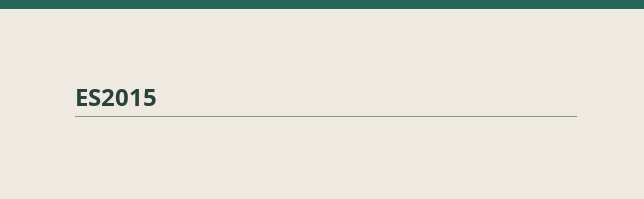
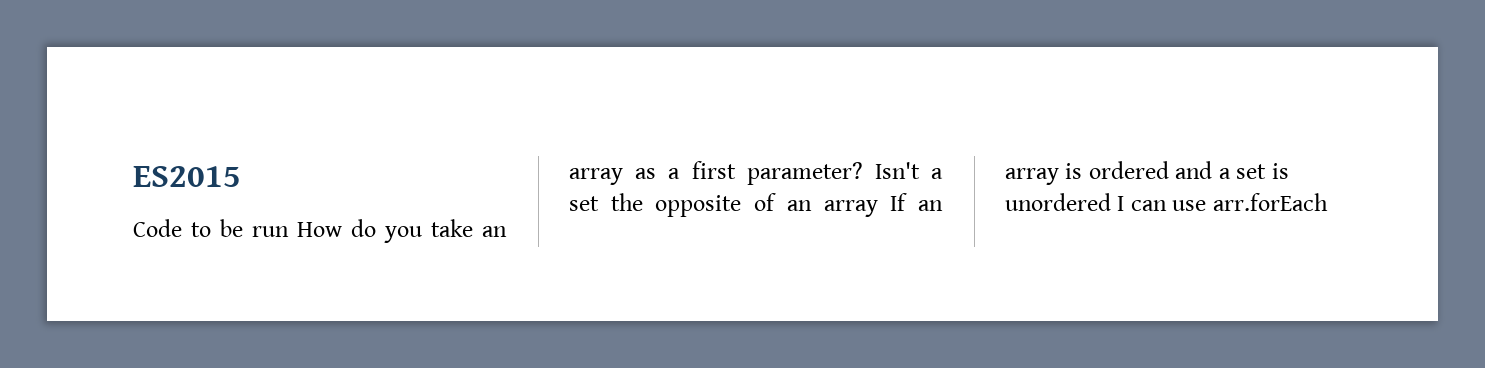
(157, 97) none -> [133,219,507,243] [569,161,943,185] [569,193,943,217] [1005,161,1289,185] [1005,193,1328,211] // Code to be run How do you take an array as a first parameter? Isn't a set the opposite of an array If an array is ordered and a set is unordered I can use arr.forEach

